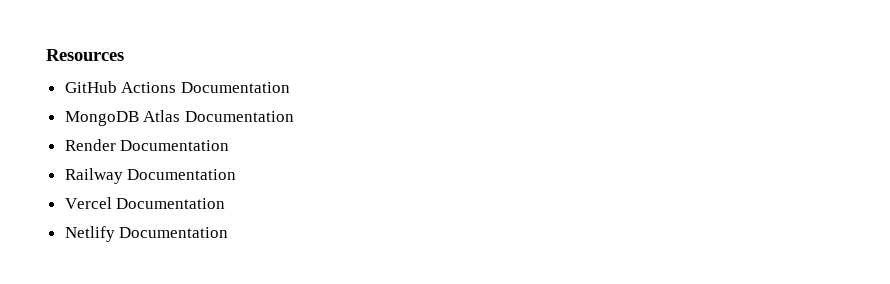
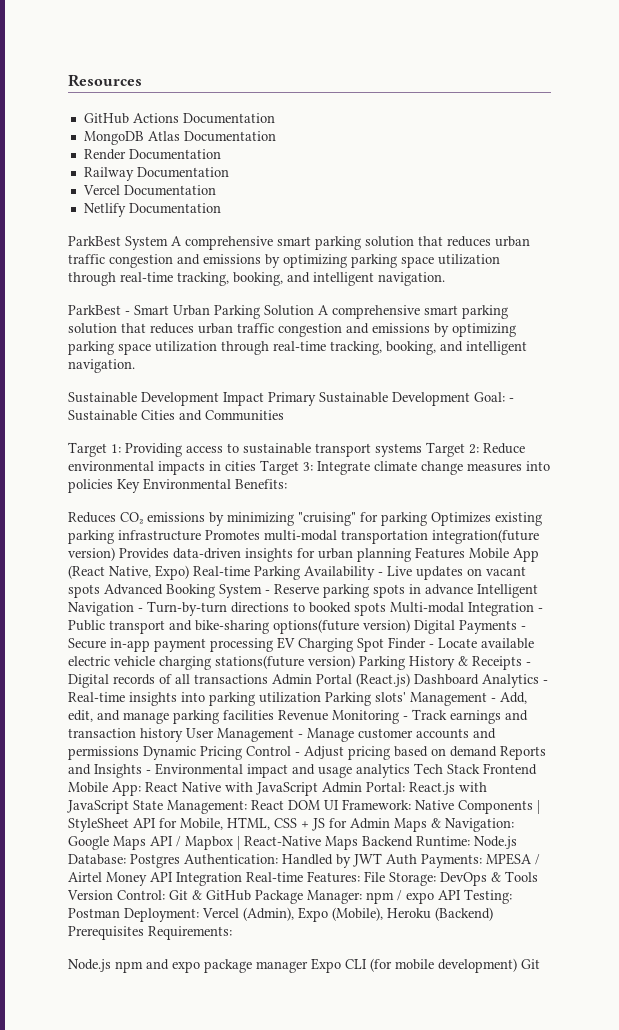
(229, 232) none -> [68,236,530,250] [68,254,500,268] [68,272,445,286] [68,305,508,319] [68,323,516,337] [68,341,527,355] [68,359,135,373] [68,392,514,406] [68,410,284,421] [68,442,525,457] [68,460,550,475] [68,478,287,493] [68,512,542,526] [68,529,539,544] [68,547,539,562] [68,565,526,580] [68,584,538,598] [68,601,543,616] [68,619,526,634] [68,637,534,652] [68,655,531,670] [68,673,548,688] [68,692,527,706] [68,709,528,724] [68,728,496,742] [68,746,546,760] [68,763,537,778] [68,782,487,796] [67,799,540,814] [68,817,514,832] [68,836,517,850] [68,853,540,868] [68,871,538,886] [67,889,512,904] [68,907,493,922] [68,926,232,940] [68,958,540,973] // ParkBest System A comprehensive smart parking solution that reduces urban traffic congestion and emissions by optimizing parking space utilization through real-time tracking, booking, and intelligent navigation. // ParkBest - Smart Urban Parking Solution A comprehensive smart parking solution that reduces urban traffic congestion and emissions by optimizing parking space utilization through real-time tracking, booking, and intelligent navigation. // Sustainable Development Impact Primary Sustainable Development Goal: - Sustainable Cities and Communities // Target 1: Providing access to sustainable transport systems Target 2: Reduce environmental impacts in cities Target 3: Integrate climate change measures into policies Key Environmental Benefits: // Reduces CO₂ emissions by minimizing "cruising" for parking Optimizes existing parking infrastructure Promotes multi-modal transportation integration(future version) Provides data-driven insights for urban planning Features Mobile App (React Native, Expo) Real-time Parking Availability - Live updates on vacant spots Advanced Booking System - Reserve parking spots in advance Intelligent Navigation - Turn-by-turn directions to booked spots Multi-modal Integration - Public transport and bike-sharing options(future version) Digital Payments - Secure in-app payment processing EV Charging Spot Finder - Locate available electric vehicle charging stations(future version) Parking History & Receipts - Digital records of all transactions Admin Portal (React.js) Dashboard Analytics - Real-time insights into parking utilization Parking slots' Management - Add, edit, and manage parking facilities Revenue Monitoring - Track earnings and transaction history User Management - Manage customer accounts and permissions Dynamic Pricing Control - Adjust pricing based on demand Reports and Insights - Environmental impact and usage analytics Tech Stack Frontend Mobile App: React Native with JavaScript Admin Portal: React.js with JavaScript State Management: React DOM UI Framework: Native Components | StyleSheet API for Mobile, HTML, CSS + JS for Admin Maps & Navigation: Google Maps API / Mapbox | React-Native Maps Backend Runtime: Node.js Database: Postgres Authentication: Handled by JWT Auth Payments: MPESA / Airtel Money API Integration Real-time Features: File Storage: DevOps & Tools Version Control: Git & GitHub Package Manager: npm / expo API Testing: Postman Deployment: Vercel (Admin), Expo (Mobile), Heroku (Backend) Prerequisites Requirements: // Node.js npm and expo package manager Expo CLI (for mobile development) Git

